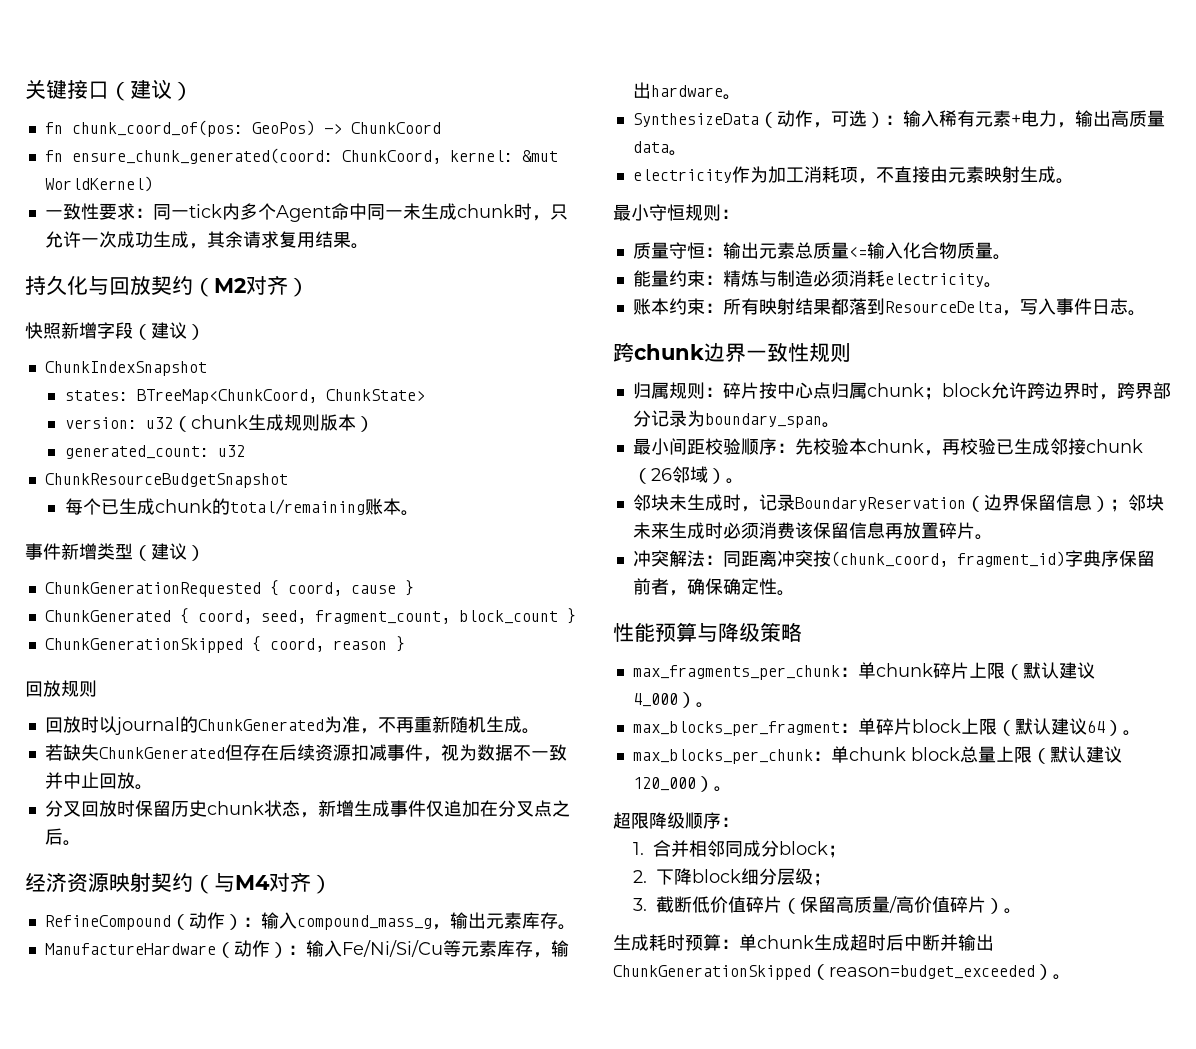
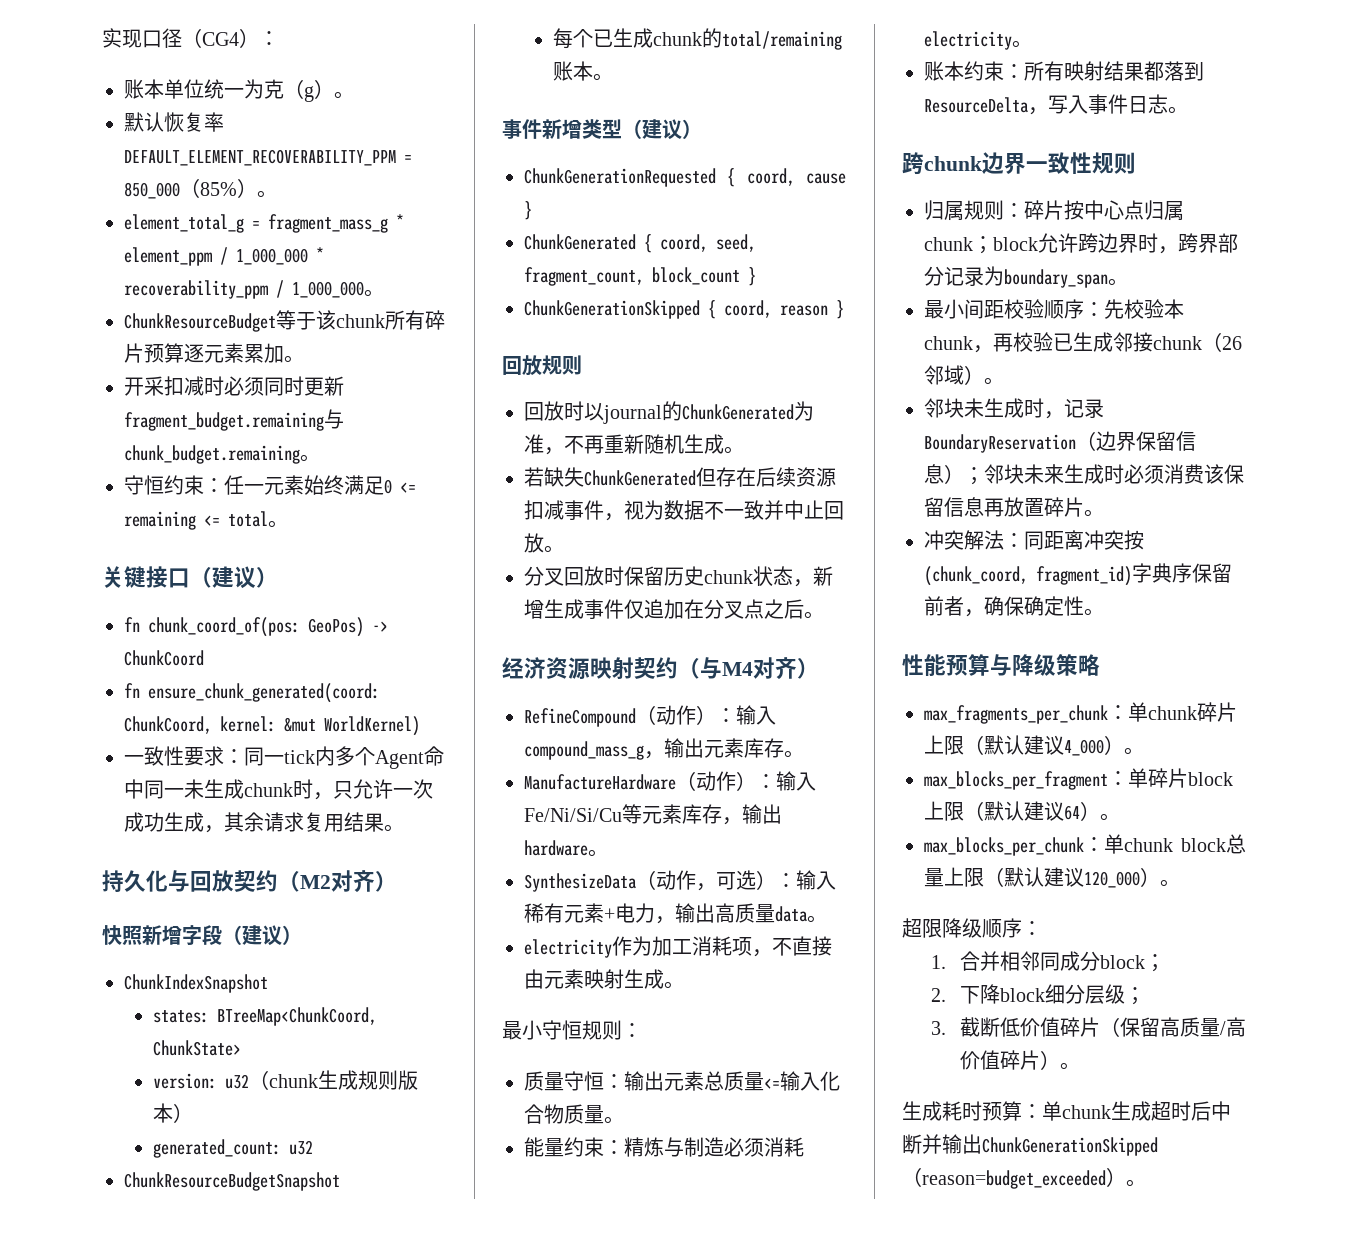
(25, 89) none -> [102,28,279,48] [124,79,354,102] [124,112,224,132] [124,149,412,166] [124,178,277,199] [124,214,404,233] [124,247,324,266] [124,280,384,299] [124,310,445,332] [124,343,304,363] [124,376,344,396] [124,409,344,431] [124,445,320,464] [124,475,416,495] [124,511,288,530] 实现口径（CG4）： // 账本单位统一为克（g）。 // 默认恢复率DEFAULT_ELEMENT_RECOVERABILITY_PPM = 850_000（85%）。 // element_total_g = fragment_mass_g * element_ppm / 1_000_000 * recoverability_ppm / 1_000_000。 // ChunkResourceBudget等于该chunk所有碎片预算逐元素累加。 // 开采扣减时必须同时更新fragment_budget.remaining与chunk_budget.remaining。 // 守恒约束：任一元素始终满足0 <= remaining <= total。 //

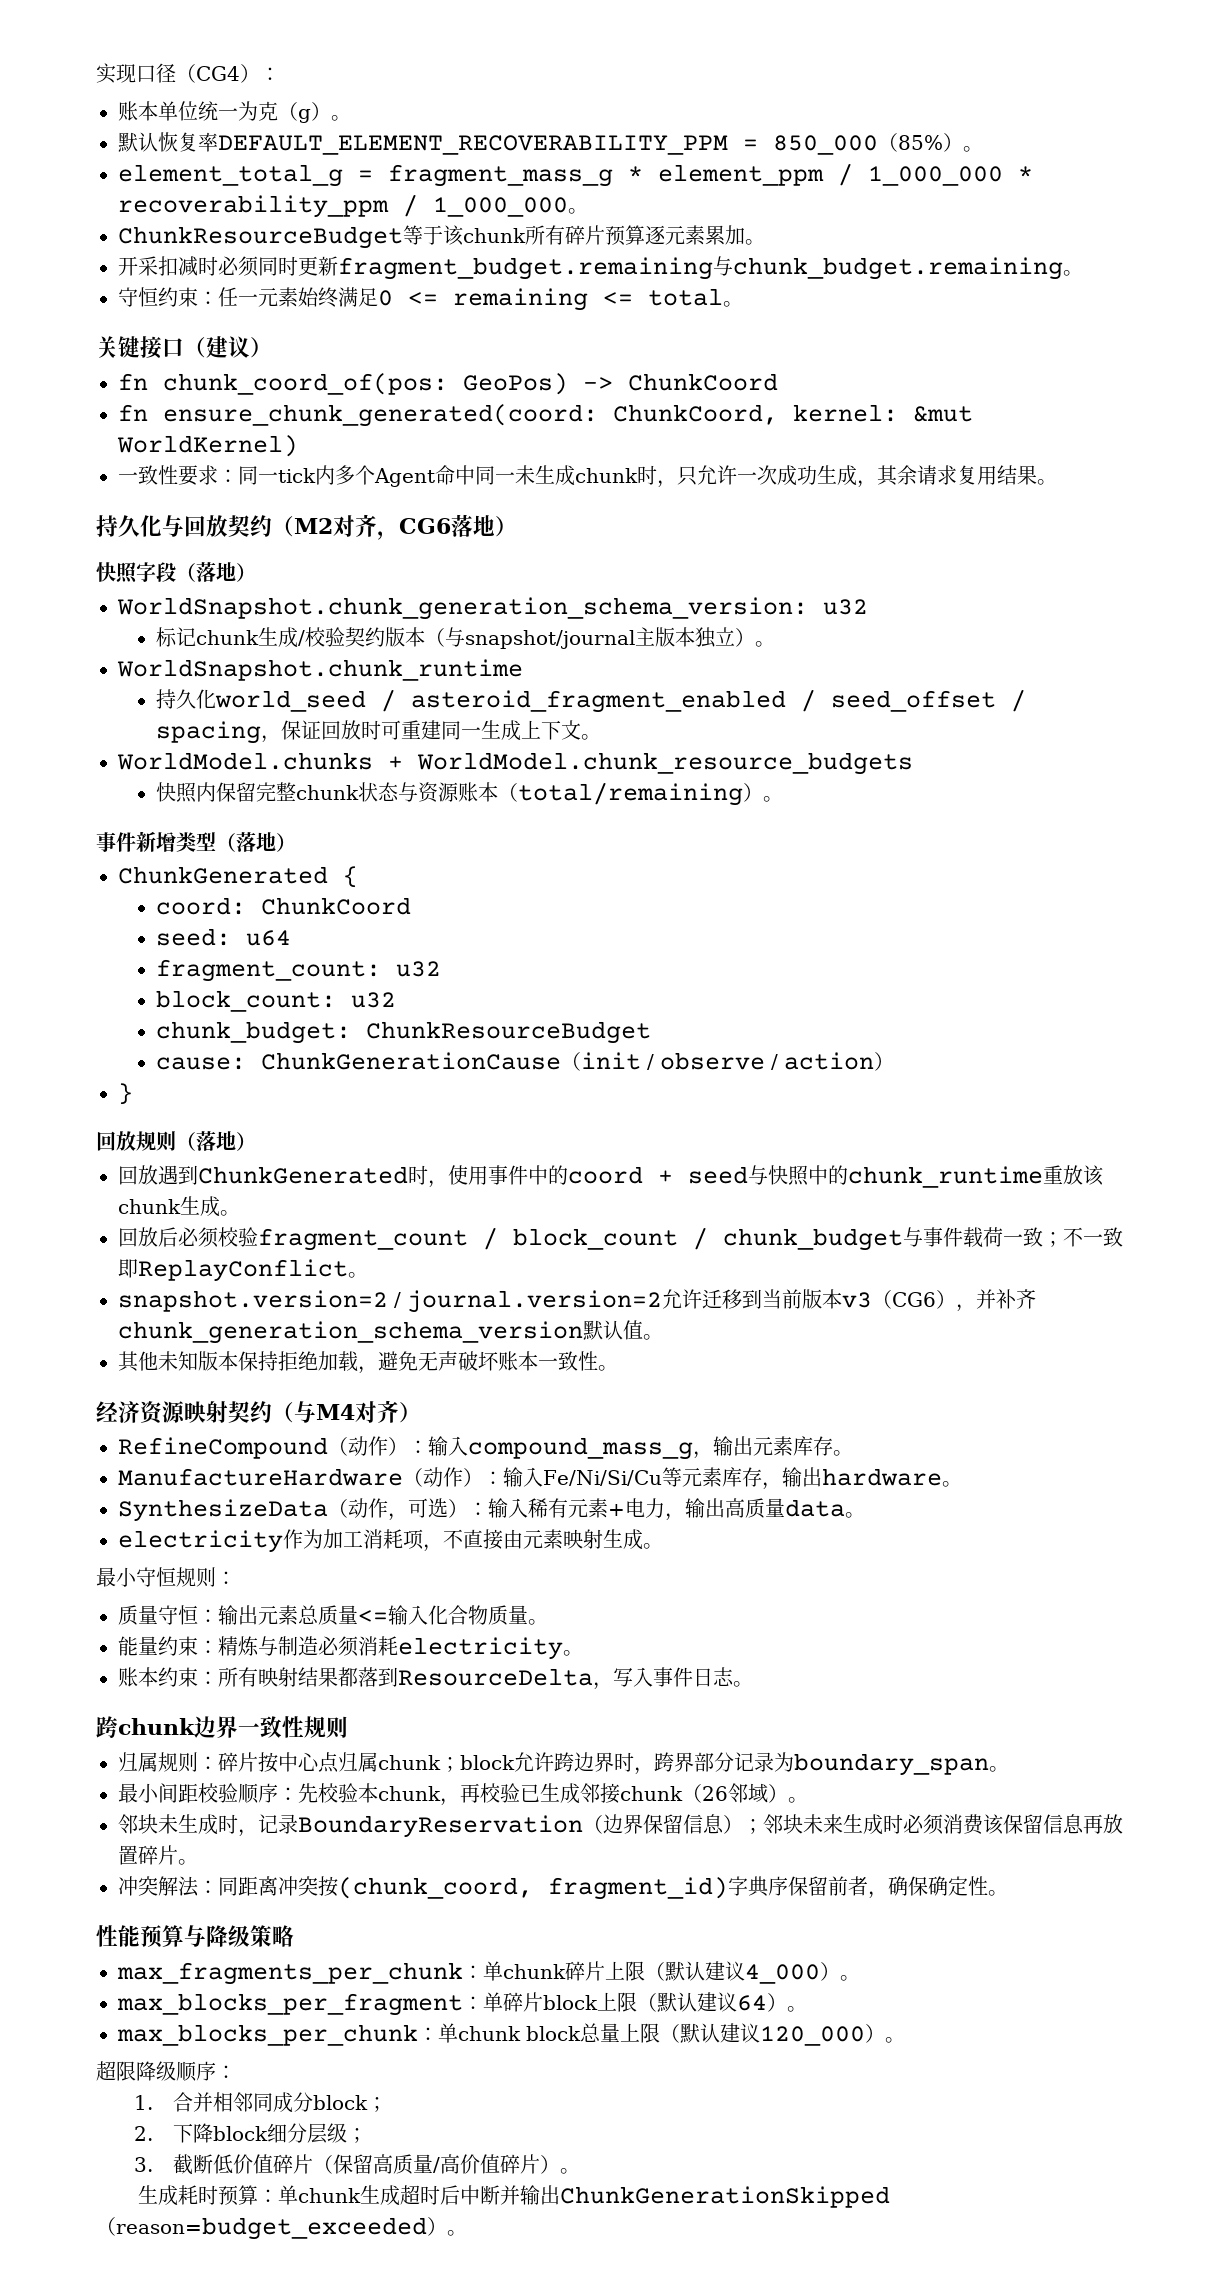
(375, 881) none -> [377,514,495,540] ，CG6落地
[142,925,302,946] [124,974,268,993] [152,1007,377,1026] [152,1040,241,1056] [152,1070,418,1090] [152,1103,193,1123] [152,1139,313,1158] [124,1172,340,1191] [552,28,842,50] [552,61,593,81] 新增字段（建议） // ChunkIndexSnapshot // states: BTreeMap<ChunkCoord, ChunkState> // version: u32（chunk生成规则版本） // generated_count: u32 // ChunkResourceBudgetSnapshot // 每个已生成chunk的total/remaining账本 -> [136,562,256,582] [117,597,868,620] [156,627,776,649] [117,659,523,681] [156,689,1027,713] [156,720,602,744] [117,752,913,775] [156,782,764,806] 字段（落地） // WorldSnapshot.chunk_generation_schema_version: u32 // 标记chunk生成/校验契约版本（与snapshot/journal主版本独立）。 // WorldSnapshot.chunk_runtime // 持久化world_seed / asteroid_fragment_enabled / seed_offset / spacing，保证回放时可重建同一生成上下文。 // WorldModel.chunks + WorldModel.chunk_resource_budgets // 快照内保留完整chunk状态与资源账本（total/remaining）
[642,119,702,140] [524,168,846,187] [524,201,532,220] [524,234,756,253] [524,267,756,286] [524,300,828,319] 建议） // ChunkGenerationRequested { coord, cause } // ChunkGenerated { coord, seed, fragment_count, block_count } // ChunkGenerationSkipped { coord, reason -> [236,832,296,852] [118,866,358,888] [156,897,412,915] [156,928,292,946] [156,959,442,982] [156,990,397,1012] [156,1021,652,1044] [156,1052,895,1071] 落地） // ChunkGenerated { // coord: ChunkCoord // seed: u64 // fragment_count: u32 // block_count: u32 // chunk_budget: ChunkResourceBudget // cause: ChunkGenerationCause（init / observe / action） //
[524,401,814,424] [524,434,744,455] [524,467,836,487] [524,500,844,521] [524,533,564,553] [524,566,833,587] [524,599,804,619] // 回放时以journal的ChunkGenerated为准，不再重新随机生成。 // 若缺失ChunkGenerated但存在后续资源扣减事件，视为数据不一致并中止回放。 // 分叉回放时保留历史chunk状态，新增生成事件仅追加在分叉点之后 -> [176,1131,256,1151] [118,1165,1104,1188] [118,1196,240,1217] [118,1227,1123,1251] [118,1259,368,1282] [118,1289,1036,1313] [118,1320,663,1344] [118,1351,598,1374] （落地） // 回放遇到ChunkGenerated时，使用事件中的coord + seed与快照中的chunk_runtime重放该chunk生成。 // 回放后必须校验fragment_count / block_count / chunk_budget与事件载荷一致；不一致即ReplayConflict。 // snapshot.version=2 / journal.version=2允许迁移到当前版本v3（CG6），并补齐chunk_generation_schema_version默认值。 // 其他未知版本保持拒绝加载，避免无声破坏账本一致性

